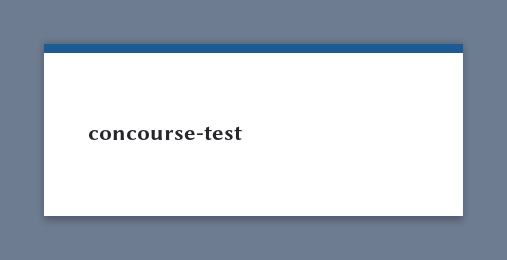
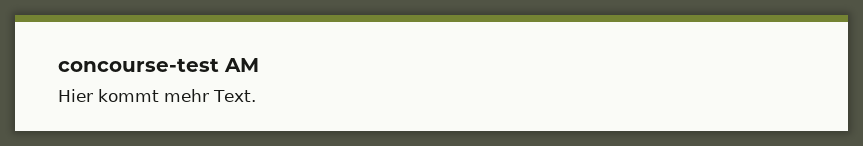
(242, 133) none -> [224,58,259,72] [58,89,256,102] AM // Hier kommt mehr Text.

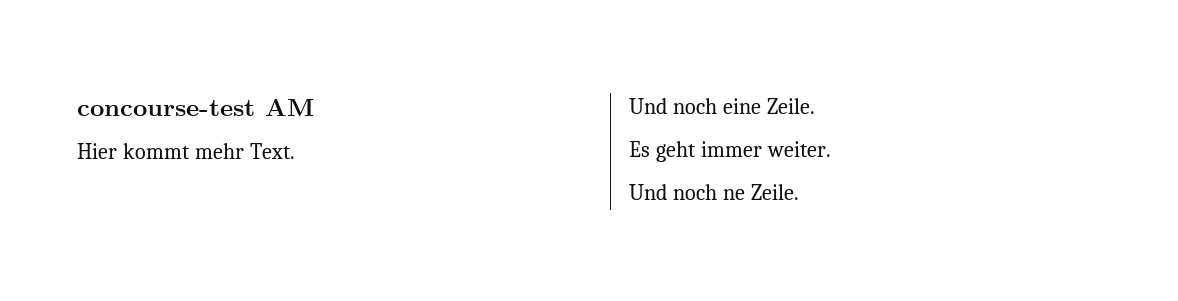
(256, 96) none -> [629,98,815,114] [629,141,831,162] [629,184,799,200] // Und noch eine Zeile. // Es geht immer weiter. // Und noch ne Zeile.

